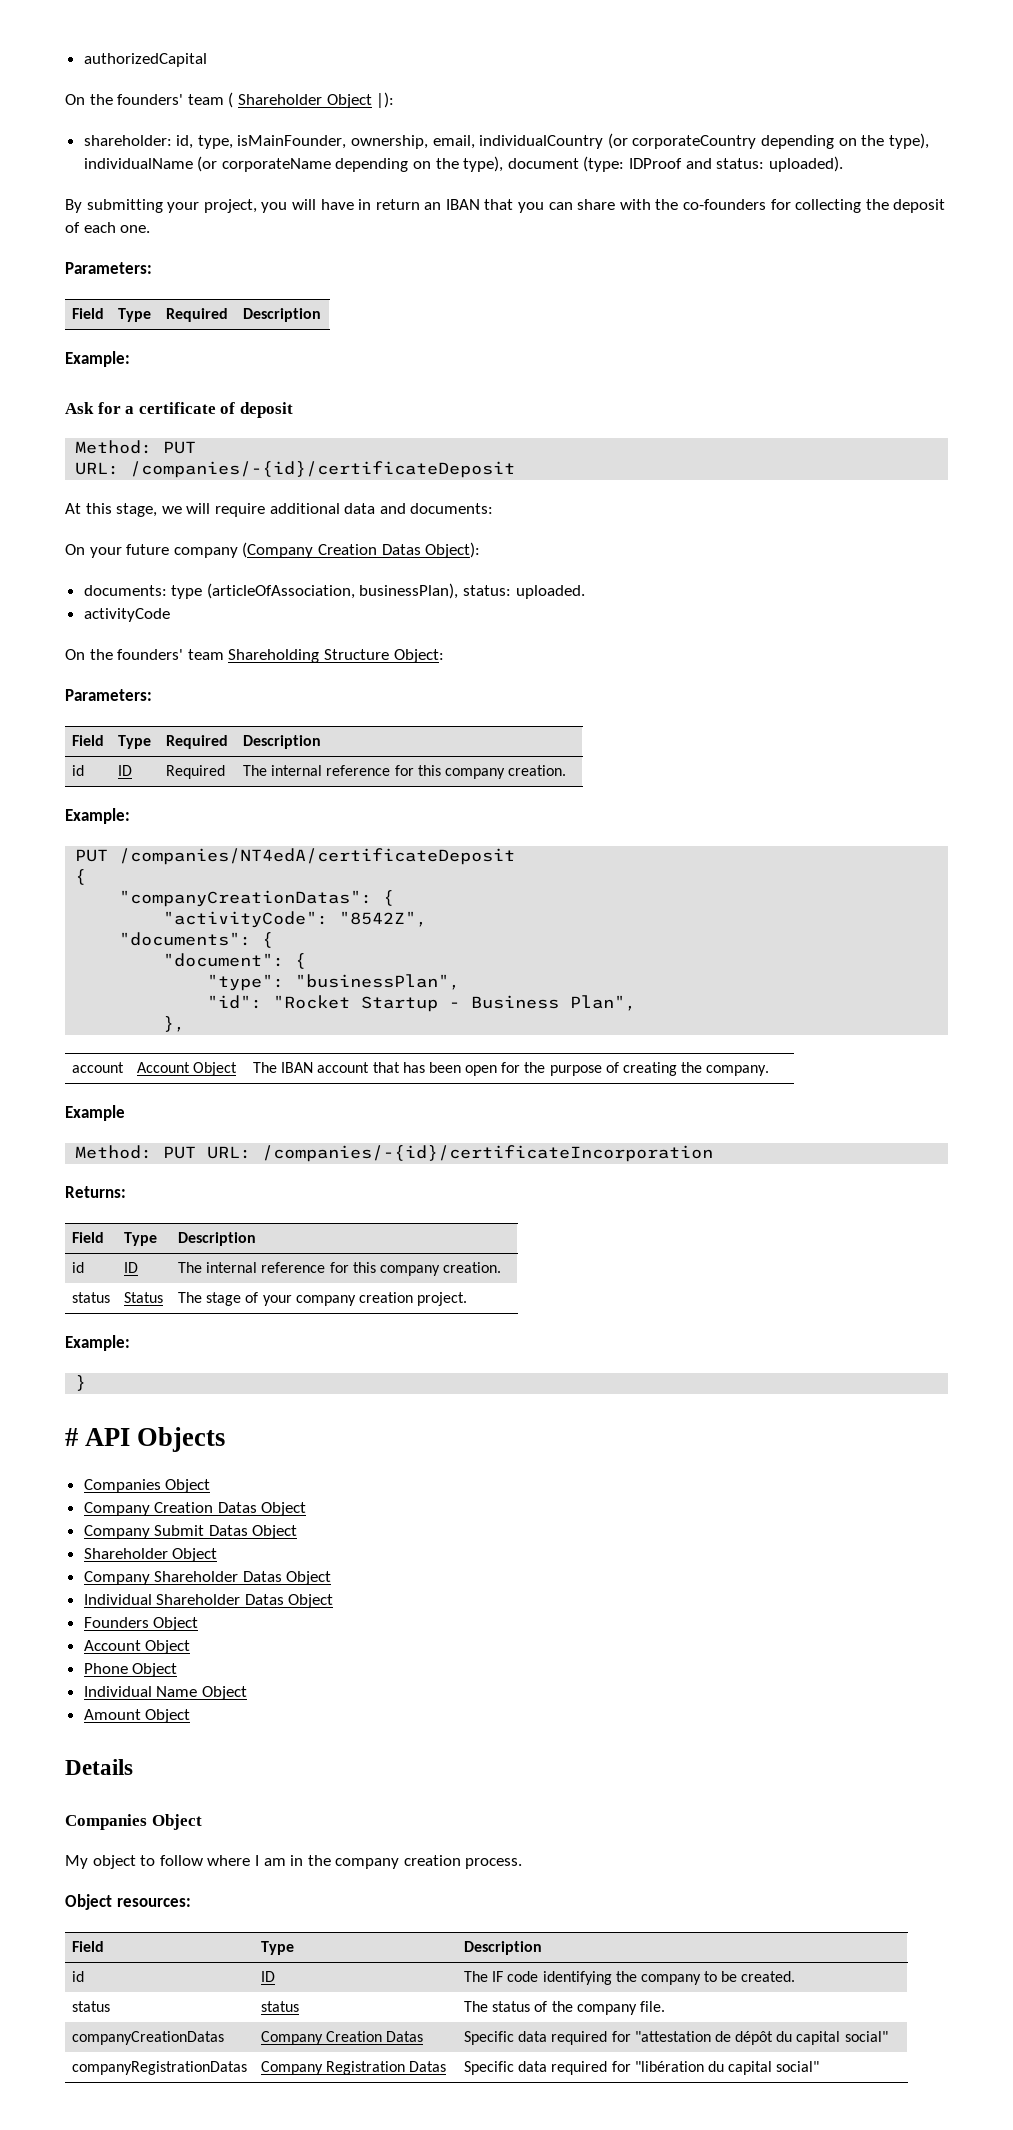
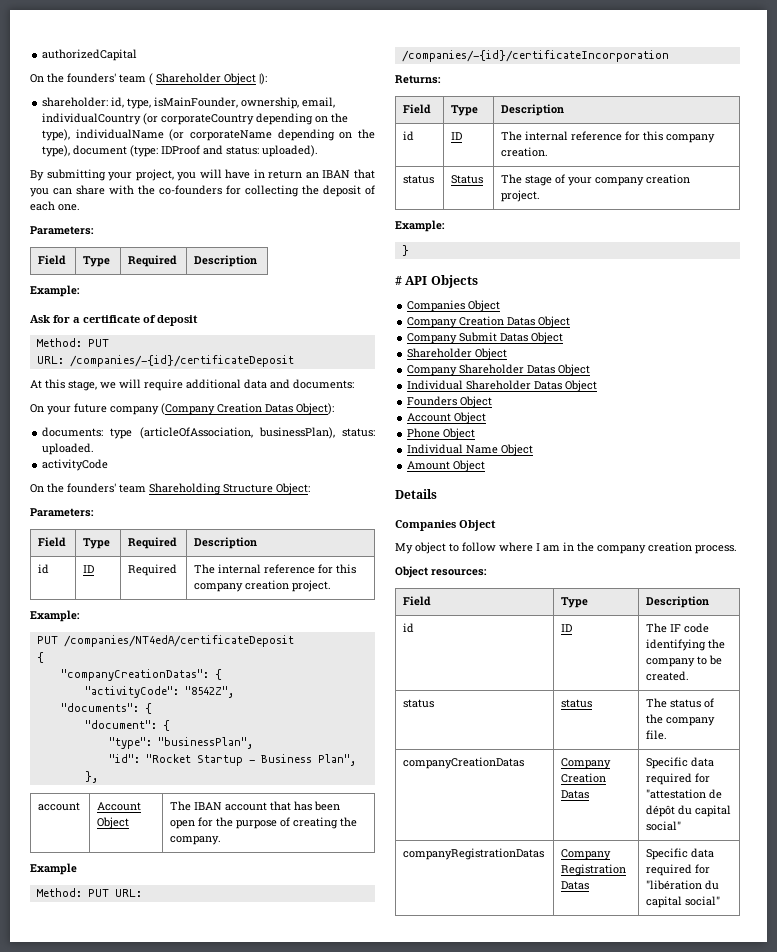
[508,765,567,776] creation. -> [245,580,332,592] creation project.

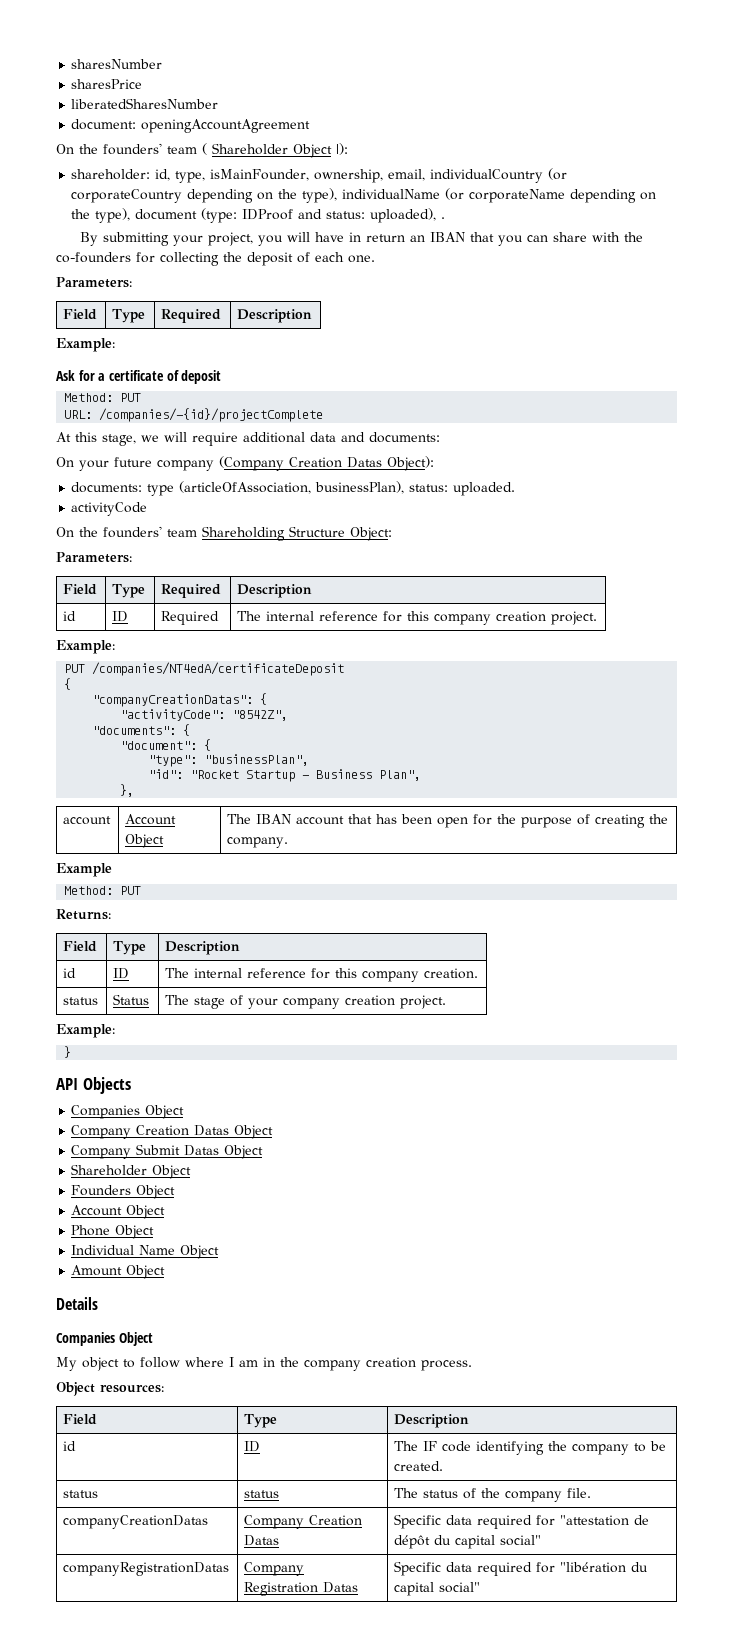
[42,49,138,61] authorizedCapital -> [71,59,163,69] [71,79,143,89] [71,98,219,109] [71,119,311,133] sharesNumber // sharesPrice // liberatedSharesNumber // document: openingAccountAgreement
[262,145,319,157] uploaded). -> [370,208,446,223] uploaded), .
[69,355,294,367] /companies/-{id}/certificateDeposit -> [99,408,324,422] /companies/-{id}/projectComplete
[114,889,142,897] [401,50,669,62] URL: /companies/-{id}/certificateIncorporation -> (142, 890) none
[395,276,402,285] # -> (72, 1052) none
[407,364,591,376] [407,380,598,392] // Company Shareholder Datas Object // Individual Shareholder Datas Object -> (192, 1172) none

